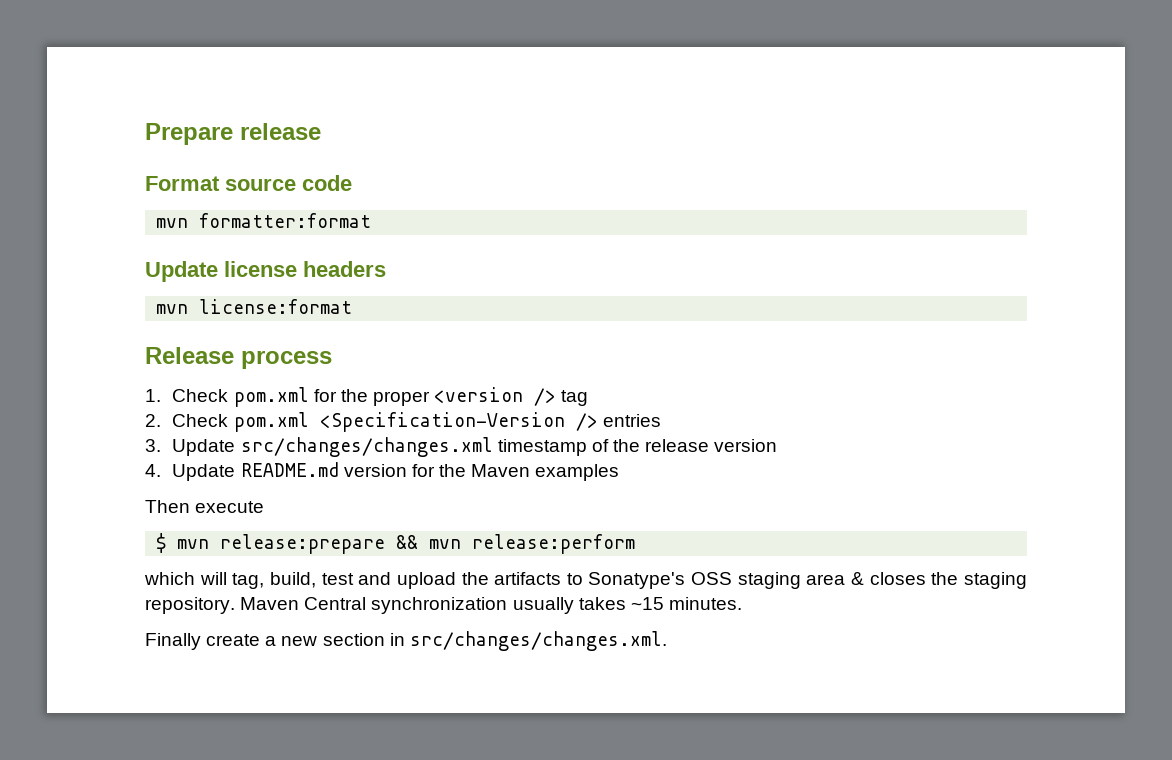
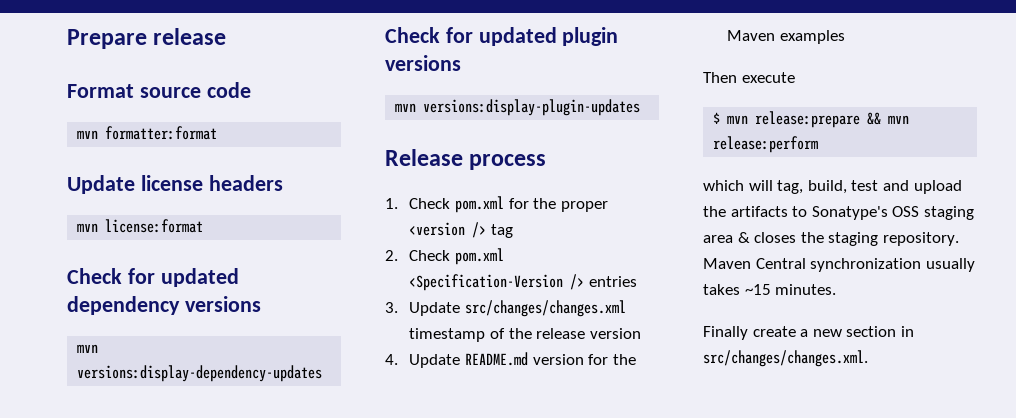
(353, 306) none -> [67,268,239,287] [67,296,261,315] [77,344,99,353] [77,365,323,382] [385,27,619,46] [385,55,461,71] [395,99,641,116] // Check for updated dependency versions // mvn versions:display-dependency-updates // Check for updated plugin versions // mvn versions:display-plugin-updates

